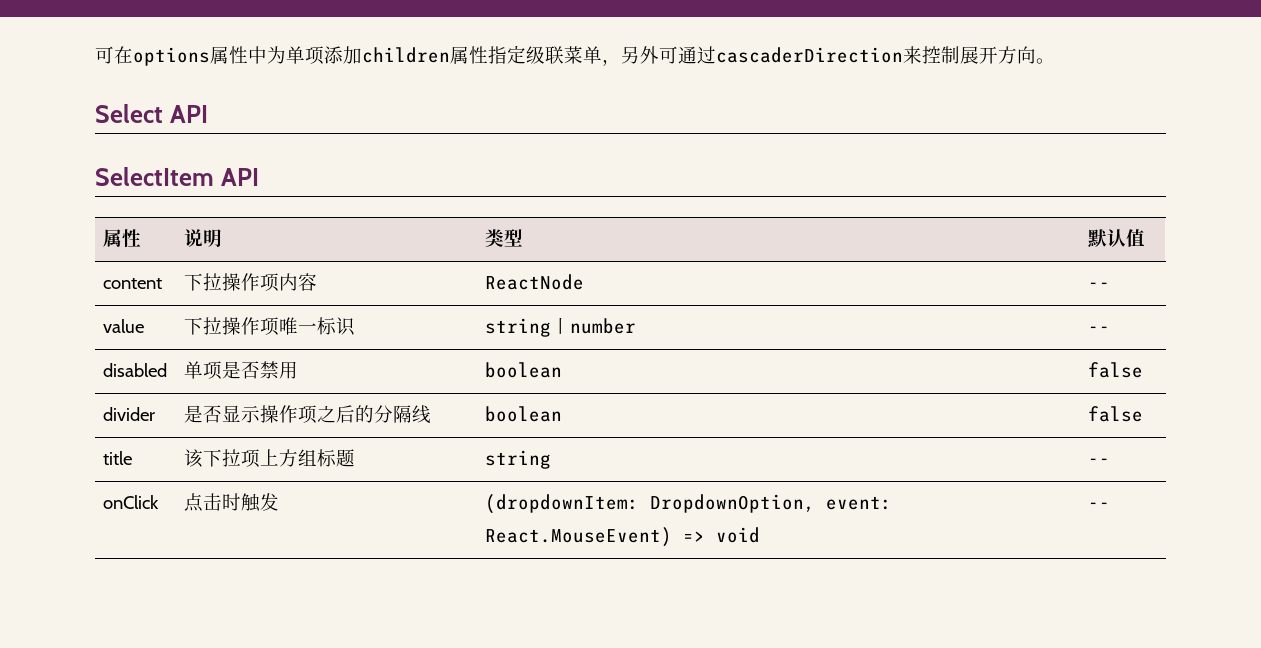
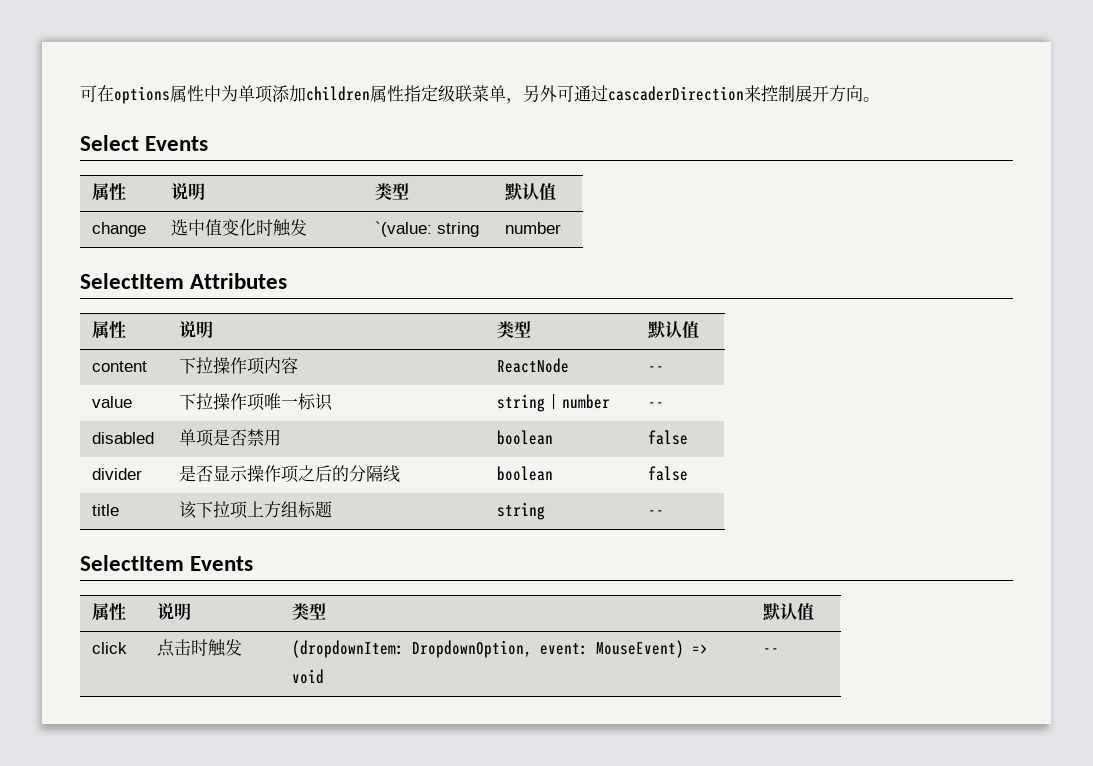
[169,105,208,123] [95,167,259,186] API // SelectItem API -> [145,136,209,151] [92,183,127,201] [171,183,206,200] [375,183,410,200] [505,183,557,201] [92,222,147,237] [171,219,308,237] [375,221,480,237] [505,222,562,234] [80,273,288,289] Events // 属性 | 说明 | 类型 | 默认值 // change | 选中值变化时触发 | `(value: string | number // SelectItem Attributes
[103,495,160,509] // onClick -> [80,555,254,571] [92,603,127,621] [157,603,192,620] [292,603,327,620] [763,603,815,621] [92,642,128,654] // SelectItem Events // 属性 | 说明 | 类型 | 默认值 // click
[485,527,673,547] React.MouseEvent) -> [596,640,685,658] MouseEvent)

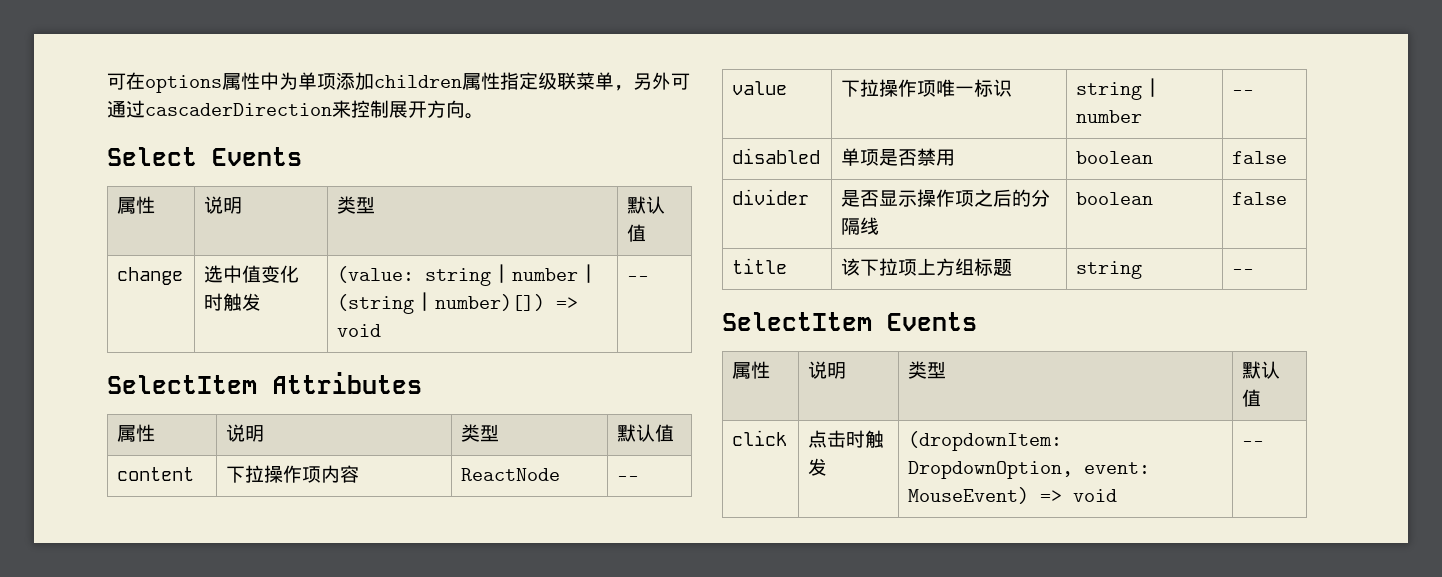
[375,221,480,237] [505,222,562,234] `(value: string | number -> [337,264,600,286] [337,292,579,314] [337,324,382,337] [627,276,650,281] (value: string〡number〡(string〡number)[]) => void | --

